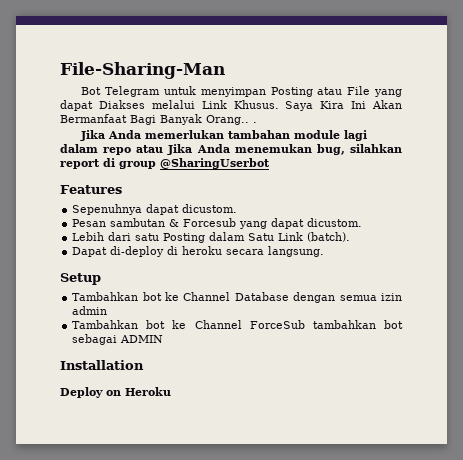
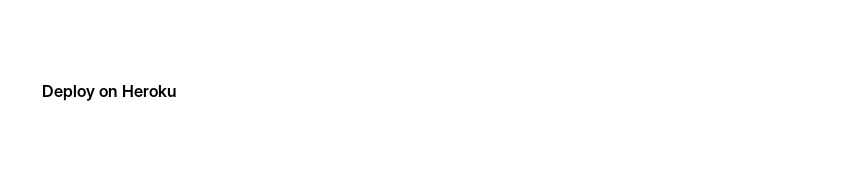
[60,62,225,79] [81,86,402,97] [60,100,402,111] [60,114,257,125] [80,130,368,141] [60,144,402,155] [60,158,270,169] [60,185,122,194] [72,204,238,215] [72,218,363,229] [72,232,351,243] [72,246,325,257] [60,273,101,285] [72,292,402,303] [72,306,108,315] [72,320,403,329] [72,334,164,345] [60,360,144,370] File-Sharing-Man // Bot Telegram untuk menyimpan Posting atau File yang dapat Diakses melalui Link Khusus. Saya Kira Ini Akan Bermanfaat Bagi Banyak Orang.. . // Jika Anda memerlukan tambahan module lagi dalam repo atau Jika Anda menemukan bug, silahkan report di group @SharingUserbot // Features // Sepenuhnya dapat dicustom. // Pesan sambutan & Forcesub yang dapat dicustom. // Lebih dari satu Posting dalam Satu Link (batch). // Dapat di-deploy di heroku secara langsung. // Setup // Tambahkan bot ke Channel Database dengan semua izin admin // Tambahkan bot ke Channel ForceSub tambahkan bot sebagai ADMIN // Installation // -> (42, 93) none

